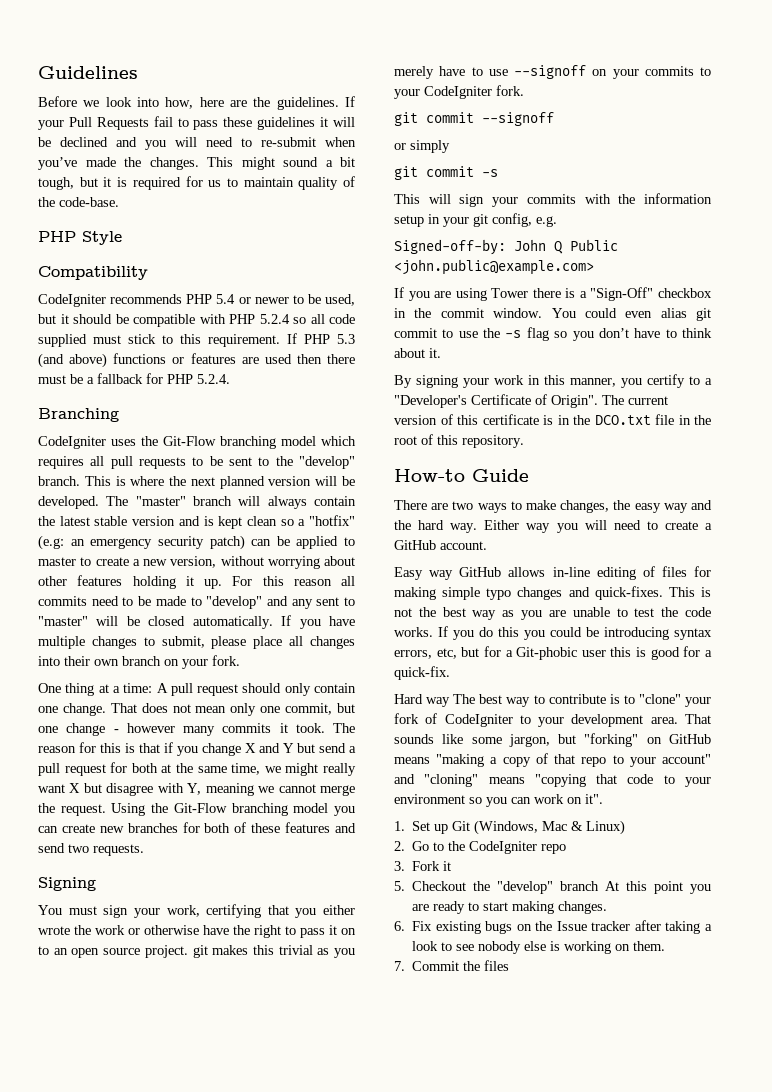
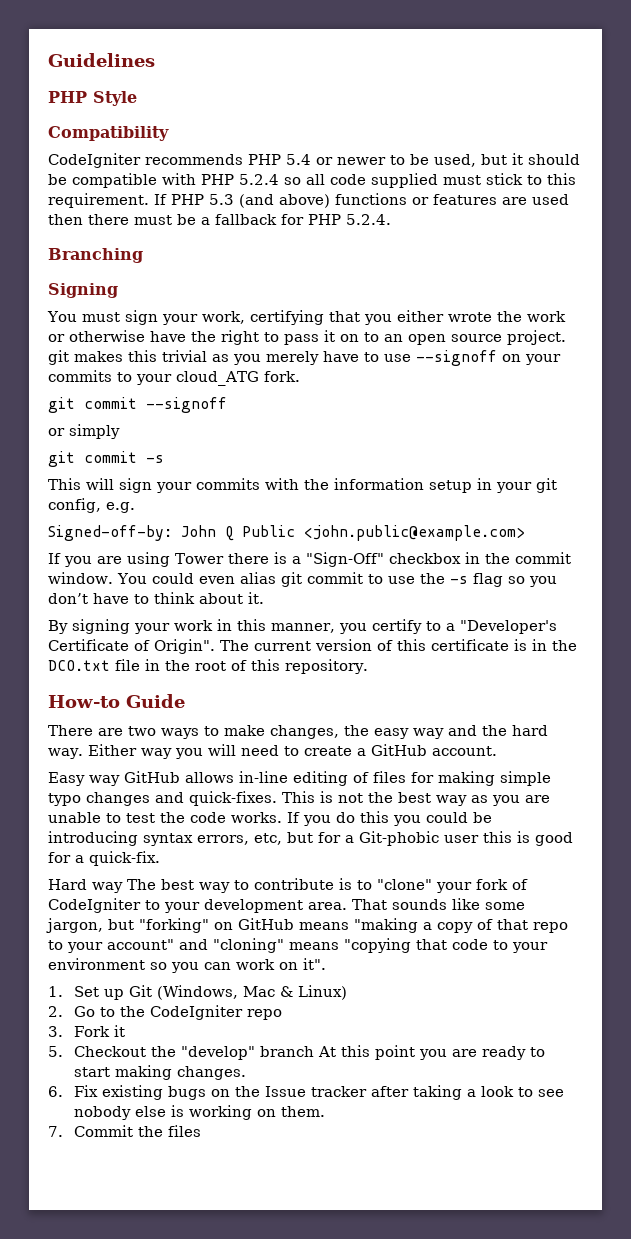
[38,96,355,110] [38,116,355,130] [38,137,356,150] [38,157,355,170] [38,176,355,190] [38,197,119,207] // Before we look into how, here are the guidelines. If your Pull Requests fail to pass these guidelines it will be declined and you will need to re-submit when you’ve made the changes. This might sound a bit tough, but it is required for us to maintain quality of the code-base. -> (155, 60) none
[38,436,356,449] [38,456,356,469] [38,476,355,489] [38,496,356,509] [38,515,355,529] [38,535,355,550] [38,556,355,569] [38,575,355,589] [38,596,355,609] [38,615,355,629] [38,636,355,649] [38,655,240,669] [38,683,357,696] [38,703,355,716] [38,723,355,736] [38,742,356,756] [38,762,356,776] [38,783,356,796] [38,803,356,816] [38,822,356,833] [38,843,144,856] // CodeIgniter uses the Git-Flow branching model which requires all pull requests to be sent to the "develop" branch. This is where the next planned version will be developed. The "master" branch will always contain the latest stable version and is kept clean so a "hotfix" (e.g: an emergency security patch) can be applied to master to create a new version, without worrying about other features holding it up. For this reason all commits need to be made to "develop" and any sent to "master" will be closed automatically. If you have multiple changes to submit, please place all changes into their own branch on your fork. // One thing at a time: A pull request should only contain one change. That does not mean only one commit, but one change - however many commits it took. The reason for this is that if you change X and Y but send a pull request for both at the same time, we might really want X but disagree with Y, meaning we cannot merge the request. Using the Git-Flow branching model you can create new branches for both of these features and send two requests. -> (143, 255) none
[424,86,492,99] CodeIgniter -> [176,371,259,386] cloud_ATG

